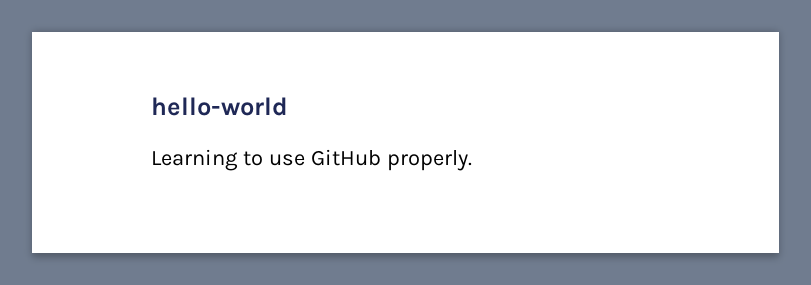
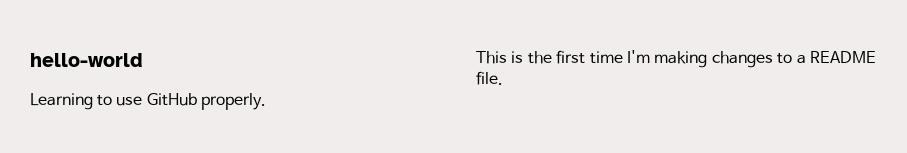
(472, 160) none -> [476,50,876,68] [476,71,503,85] // This is the first time I'm making changes to a README file.

